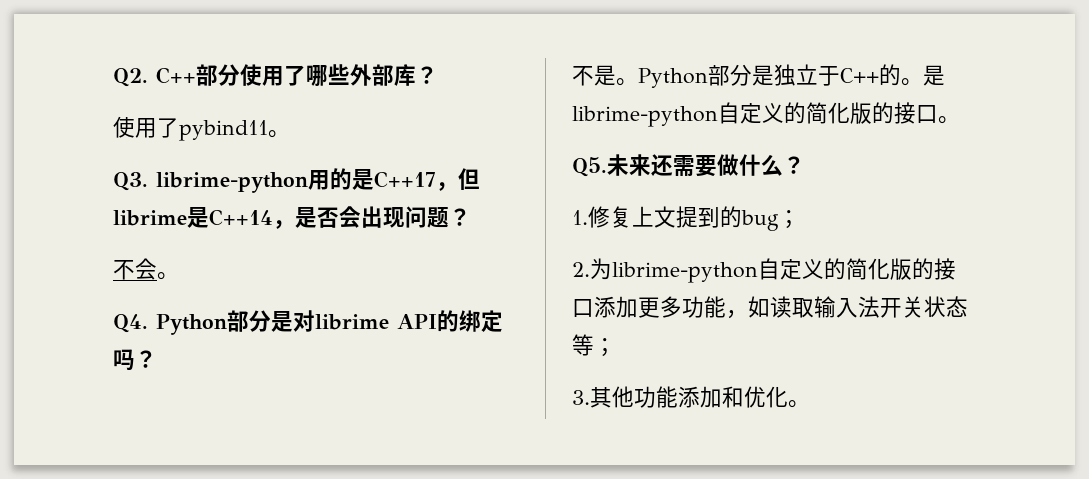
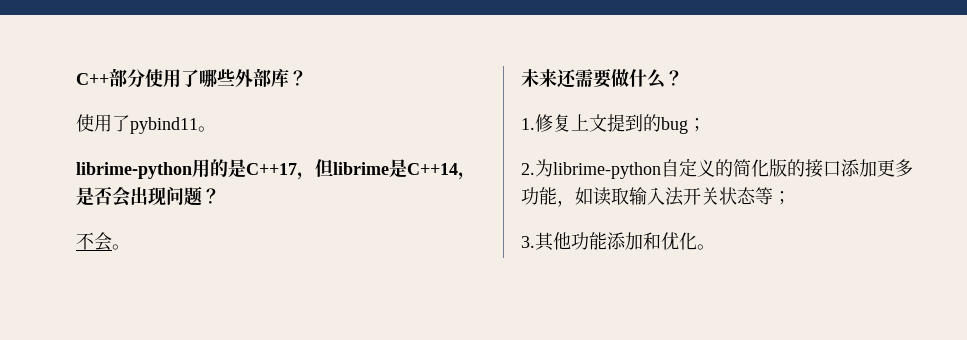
[113,68,148,87] Q2. -> (76, 79) none
[113,172,148,191] Q3. -> (216, 129) none
[113,310,503,335] [113,349,157,371] [572,64,945,88] [572,102,960,127] [572,157,607,177] Q4. Python部分是对librime API的绑定吗？ // 不是。Python部分是独立于C++的。是librime-python自定义的简化版的接口。 // Q5. -> (130, 247) none

